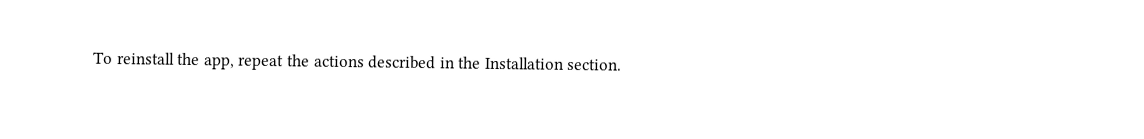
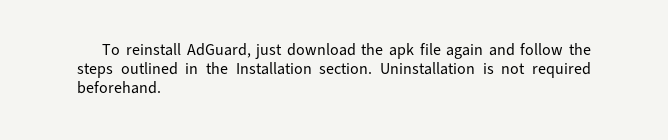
[177,52,623,71] the app, repeat the actions described in the Installation section. -> [186,43,592,59] [77,62,591,78] [77,81,161,94] AdGuard, just download the apk file again and follow the steps outlined in the Installation section. Uninstallation is not required beforehand.

